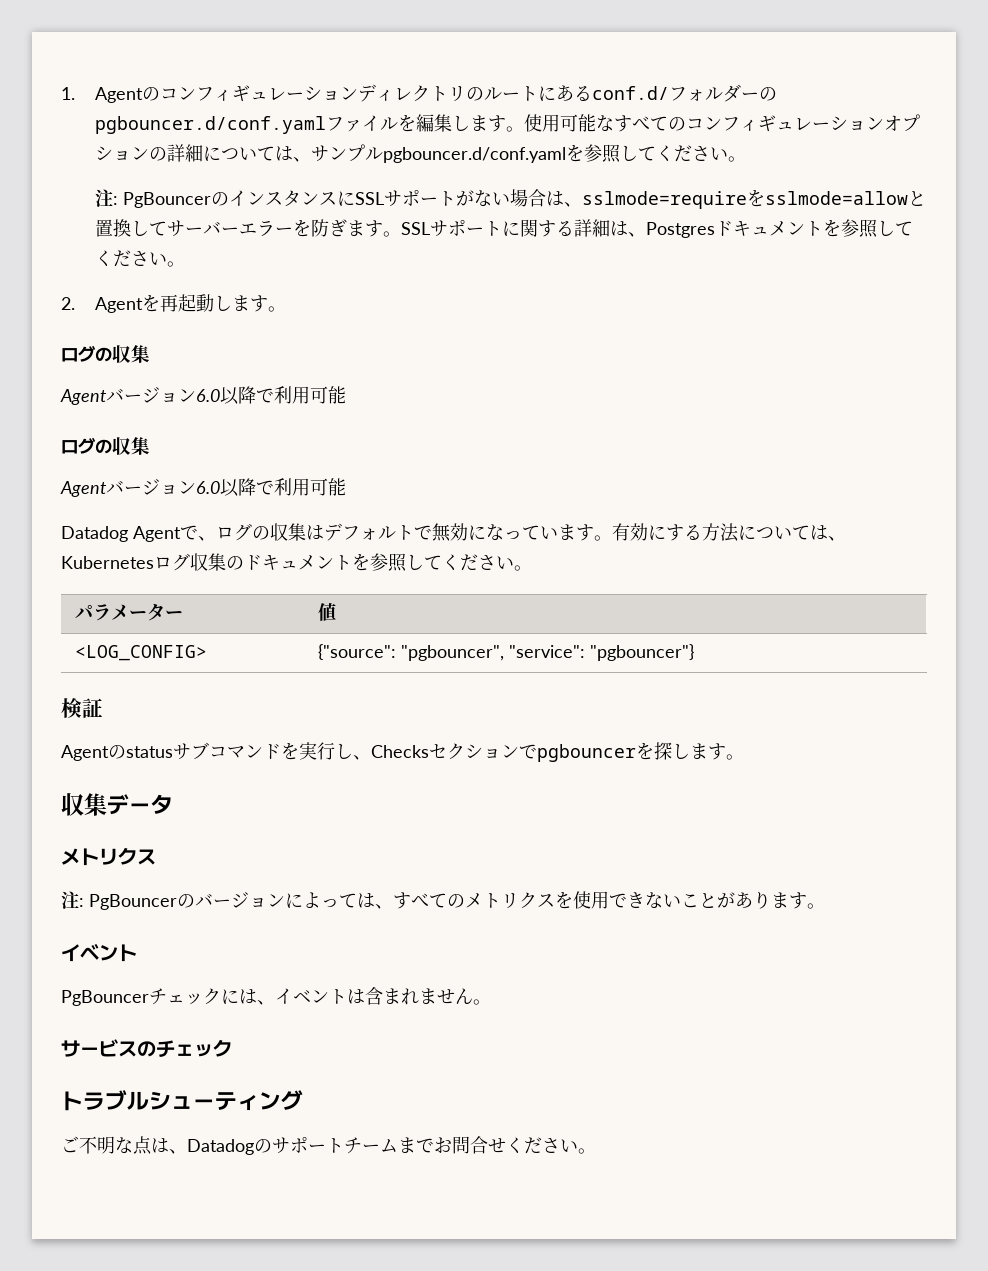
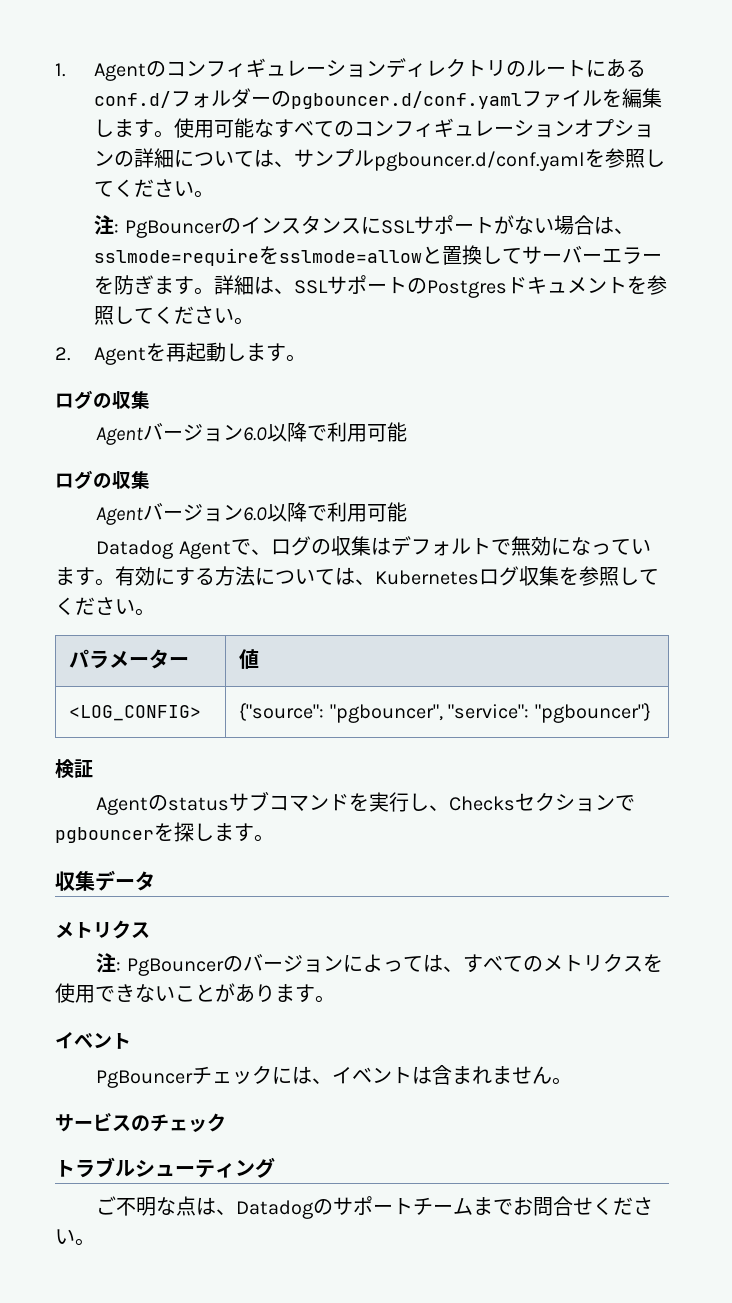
[401,219,647,237] SSLサポートに関する詳細は、 -> [214,275,428,295] 詳細は、SSLサポートの
[226,555,352,571] のドキュメント -> (559, 576) none

